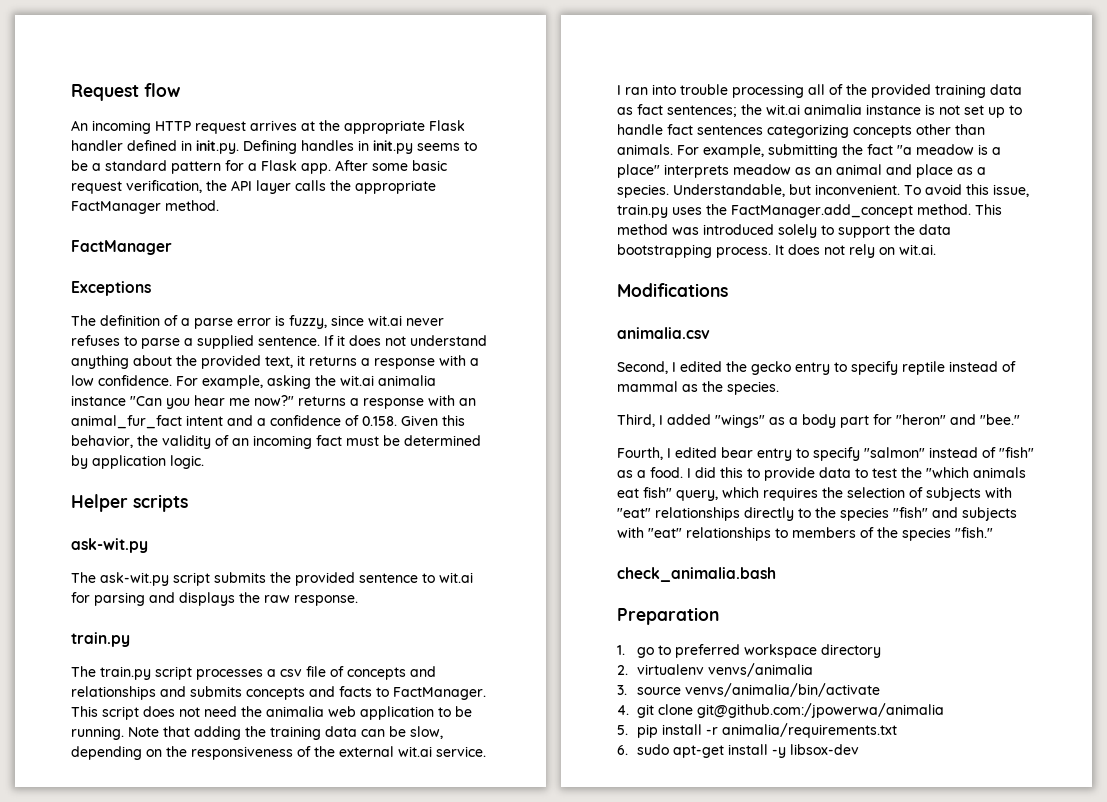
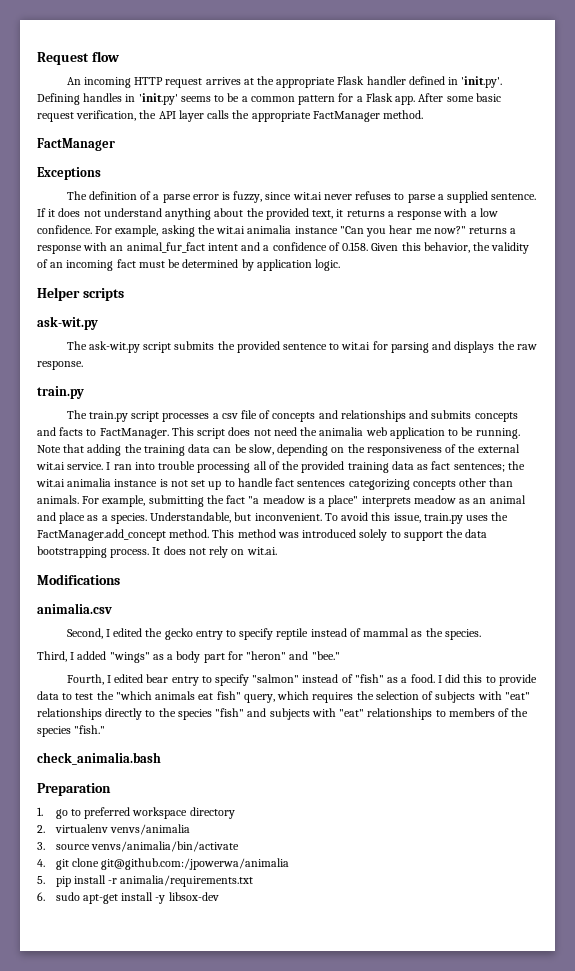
[196,140,239,154] init.py. -> [461,76,503,88] 'init.py'.
[373,140,413,154] init.py -> [138,93,178,105] 'init.py'
[105,160,167,171] standard -> [250,96,295,102] common

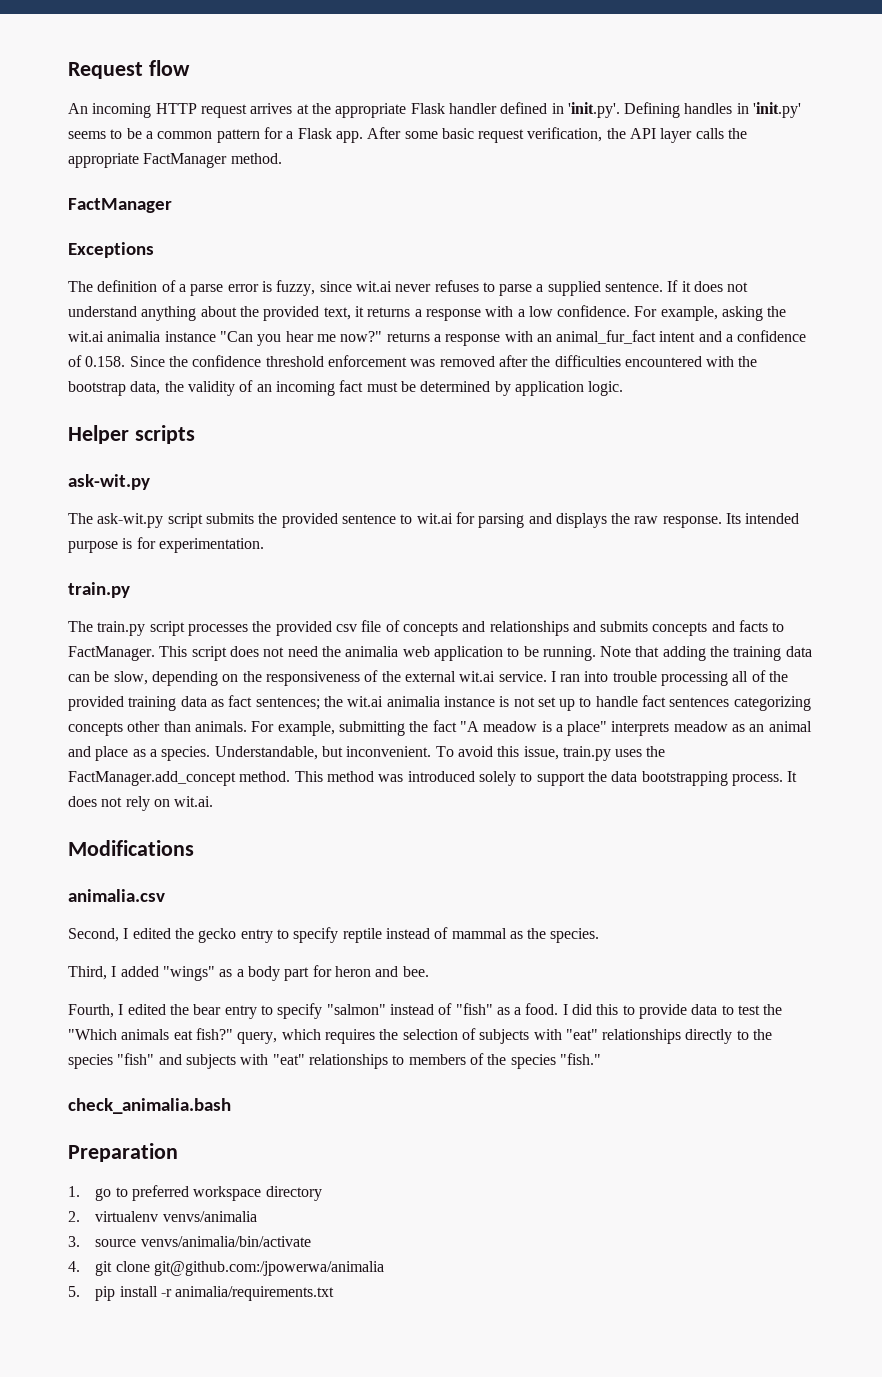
[371,242,470,253] Given this behavior, -> [129,355,758,367] [68,381,161,396] Since the confidence threshold enforcement was removed after the difficulties encountered with the bootstrap data,
(83, 365) none -> [726,513,800,524] [68,537,264,553] Its intended purpose is for experimentation.
[212,413,219,419] a -> [252,621,332,636] the provided
[248,496,260,504] "a -> [459,721,479,732] "A
[246,651,340,660] "heron" and "bee." -> [334,966,429,977] heron and bee.
(144, 678) none -> [169,1004,189,1015] the
[115,691,152,700] "which -> [68,1029,117,1040] "Which
[216,691,241,700] fish" -> [195,1028,233,1040] fish?"
[37,892,219,904] // 6. sudo apt-get install -y libsox-dev -> (335, 1293) none

